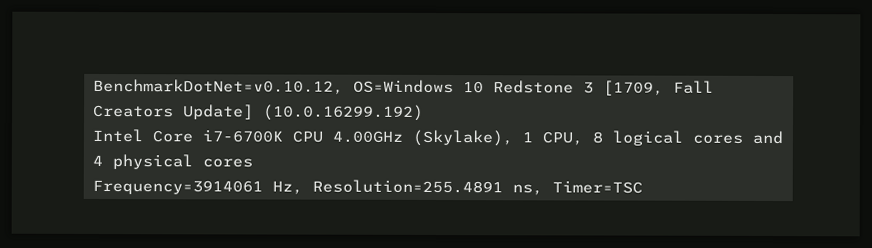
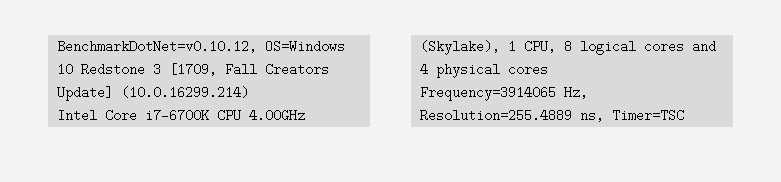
[262,104,424,121] (10.0.16299.192) -> [120,86,249,99] (10.0.16299.214)
[91,179,503,195] Frequency=3914061 Hz, Resolution=255.4891 -> [419,86,588,101] [419,109,572,122] Frequency=3914065 Hz, Resolution=255.4889

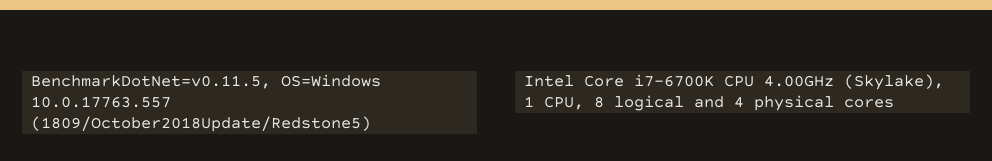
[56,40,345,53] [56,63,329,76] [56,86,249,101] BenchmarkDotNet=v0.10.12, OS=Windows 10 Redstone 3 [1709, Fall Creators Update] (10.0.16299.214) -> [31,74,381,89] [31,96,171,108] [31,116,371,132] BenchmarkDotNet=v0.11.5, OS=Windows 10.0.17763.557 (1809/October2018Update/Redstone5)
[643,40,684,53] cores -> (684, 103) none
[419,86,588,101] [419,109,684,122] // Frequency=3914065 Hz, Resolution=255.4889 ns, Timer=TSC -> (894, 103) none

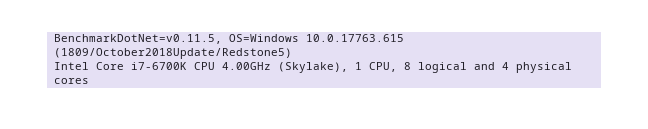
[31,96,171,108] 10.0.17763.557 -> [305,34,404,42] 10.0.17763.615

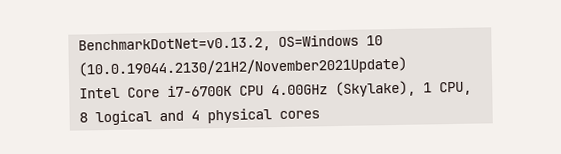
[53,34,404,44] [53,48,292,59] BenchmarkDotNet=v0.11.5, OS=Windows 10.0.17763.615 (1809/October2018Update/Redstone5) -> [77,34,383,54] [77,56,407,78] BenchmarkDotNet=v0.13.2, OS=Windows 10 (10.0.19044.2130/21H2/November2021Update)

